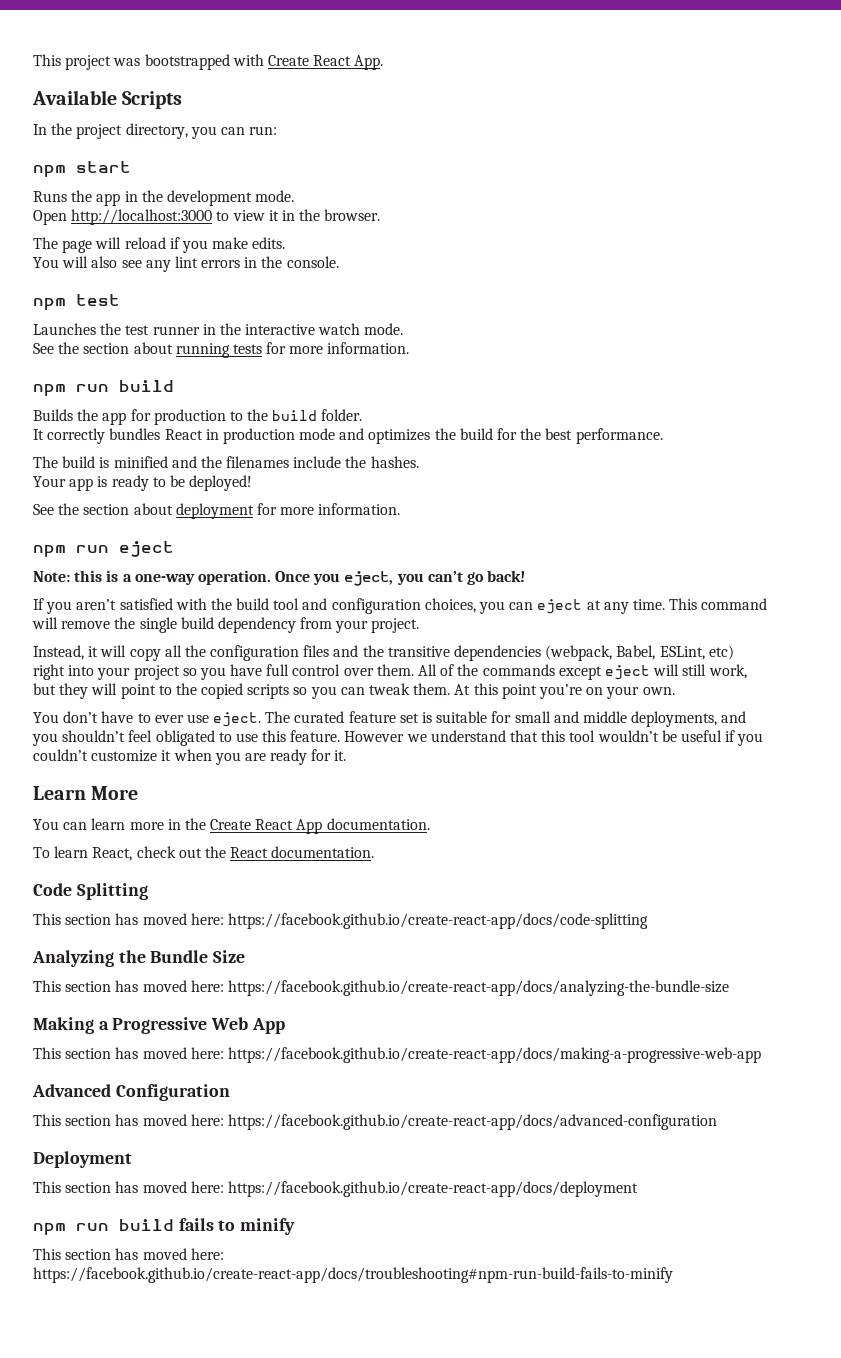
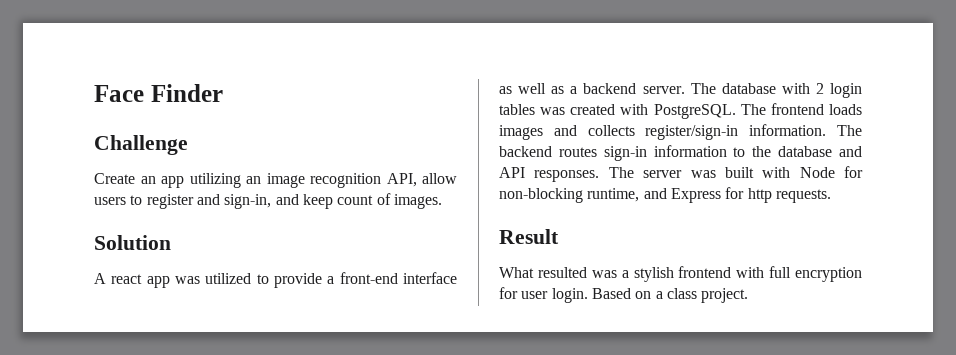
[33,54,384,70] [32,90,183,109] [33,123,278,139] [33,161,131,177] [33,190,295,206] [33,209,381,225] [33,237,286,253] [33,256,339,272] [33,294,120,310] [33,323,404,335] [33,342,410,358] [33,380,174,396] [33,409,363,425] [33,428,663,444] [33,456,419,468] [33,475,253,491] [33,503,401,519] [33,541,174,557] [33,570,526,586] [33,598,768,614] [32,617,420,633] [33,645,734,661] [33,664,747,680] [33,683,675,699] [33,711,747,727] [32,730,764,746] [33,749,347,765] [33,786,139,800] [33,818,430,834] [33,846,375,861] [33,883,148,900] [33,913,648,929] [32,950,246,967] [33,980,729,996] [33,1017,285,1034] [33,1047,761,1063] [32,1084,230,1101] [33,1114,717,1130] [33,1151,132,1168] [33,1181,638,1197] [33,1218,296,1235] [33,1248,224,1260] [33,1267,673,1283] This project was bootstrapped with Create React App. // Available Scripts // In the project directory, you can run: // npm start // Runs the app in the development mode. // Open http://localhost:3000 to view it in the browser. // The page will reload if you make edits. // You will also see any lint errors in the console. // npm test // Launches the test runner in the interactive watch mode. // See the section about running tests for more information. // npm run build // Builds the app for production to the build folder. // It correctly bundles React in production mode and optimizes the build for the best performance. // The build is minified and the filenames include the hashes. // Your app is ready to be deployed! // See the section about deployment for more information. // npm run eject // Note: this is a one-way operation. Once you eject, you can’t go back! // If you aren’t satisfied with the build tool and configuration choices, you can eject at any time. This command will remove the single build dependency from your project. // Instead, it will copy all the configuration files and the transitive dependencies (webpack, Babel, ESLint, etc) right into your project so you have full control over them. All of the commands except eject will still work, but they will point to the copied scripts so you can tweak them. At this point you’re on your own. // You don’t have to ever use eject. The curated feature set is suitable for small and middle deployments, and you shouldn’t feel obligated to use this feature. However we understand that this tool wouldn’t be useful if you couldn’t customize it when you are ready for it. // Learn More // You can learn more in the Create React App documentation. // To learn React, check out the React documentation. // Code Splitting // This section has moved here: https://facebook.github.io/create-react-app/docs/code-splitting // Analyzing the Bundle Size // This section has moved here: https://facebook.github.io/create-react-app/docs/analyzing-the-bundle-size // Making a Progressive Web App // This section has moved here: https://facebook.github.io/create-react-app/docs/making-a-progressive-web-app // Advanced Configuration // This section has moved here: https://facebook.github.io/create-react-app/docs/advanced-configuration // Deployment // This section has moved here: https://facebook.github.io/create-react-app/docs/deployment // npm run build fails to minify // This section has moved here: https://facebook.github.io/create-react-app/docs/troubleshooting#npm-run-build-fails-to-minify -> [94,84,223,102] [94,135,188,155] [94,173,457,188] [94,193,442,209] [94,235,171,250] [94,272,457,288] [499,83,862,98] [499,103,862,119] [499,124,862,140] [499,145,862,161] [499,166,863,182] [499,187,831,203] [499,229,559,244] [499,266,862,282] [499,287,749,303] Face Finder // Challenge // Create an app utilizing an image recognition API, allow users to register and sign-in, and keep count of images. // Solution // A react app was utilized to provide a front-end interface as well as a backend server. The database with 2 login tables was created with PostgreSQL. The frontend loads images and collects register/sign-in information. The backend routes sign-in information to the database and API responses. The server was built with Node for non-blocking runtime, and Express for http requests. // Result // What resulted was a stylish frontend with full encryption for user login. Based on a class project.

